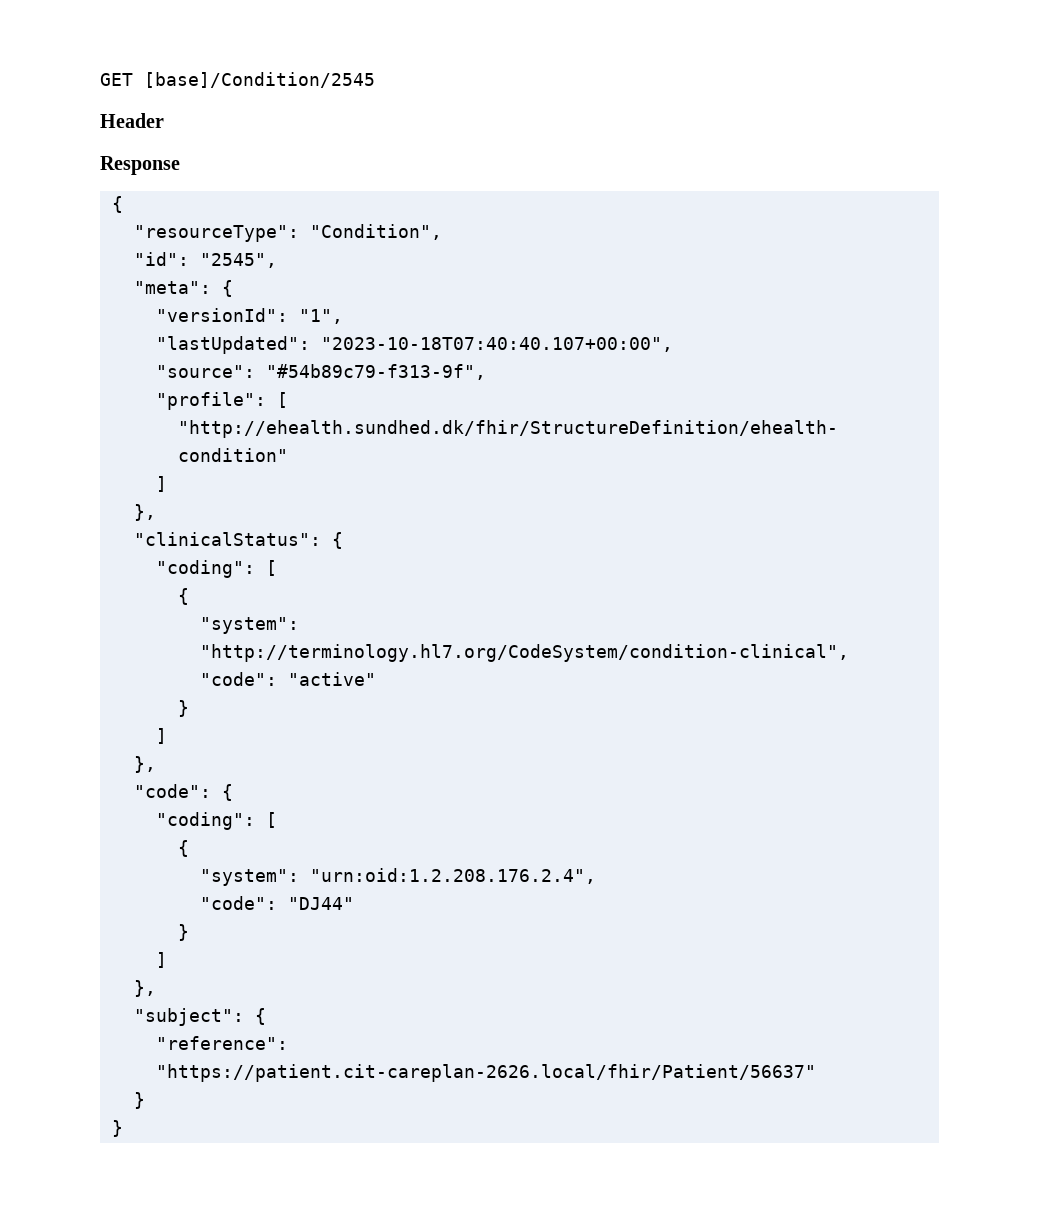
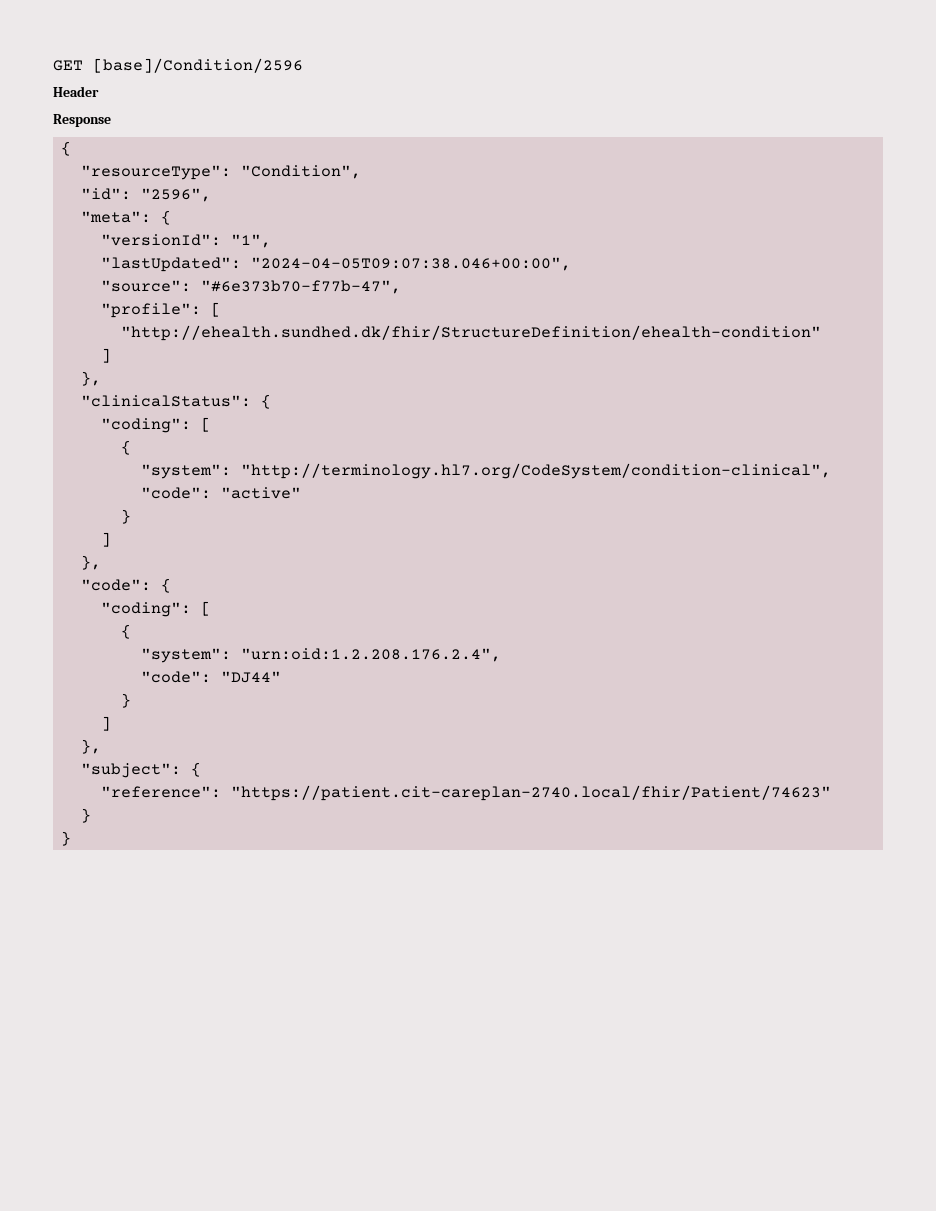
[144,72,375,88] [base]/Condition/2545 -> [93,58,303,73] [base]/Condition/2596
[200,253,277,268] "2545", -> [141,188,212,202] "2596",
[321,337,673,352] "2023-10-18T07:40:40.107+00:00", -> [251,257,572,271] "2024-04-05T09:07:38.046+00:00",
[266,364,486,380] "#54b89c79-f313-9f", -> [201,280,402,294] "#6e373b70-f77b-47",
[156,1064,816,1082] "https://patient.cit-careplan-2626.local/fhir/Patient/56637" -> [231,785,832,801] "https://patient.cit-careplan-2740.local/fhir/Patient/74623"

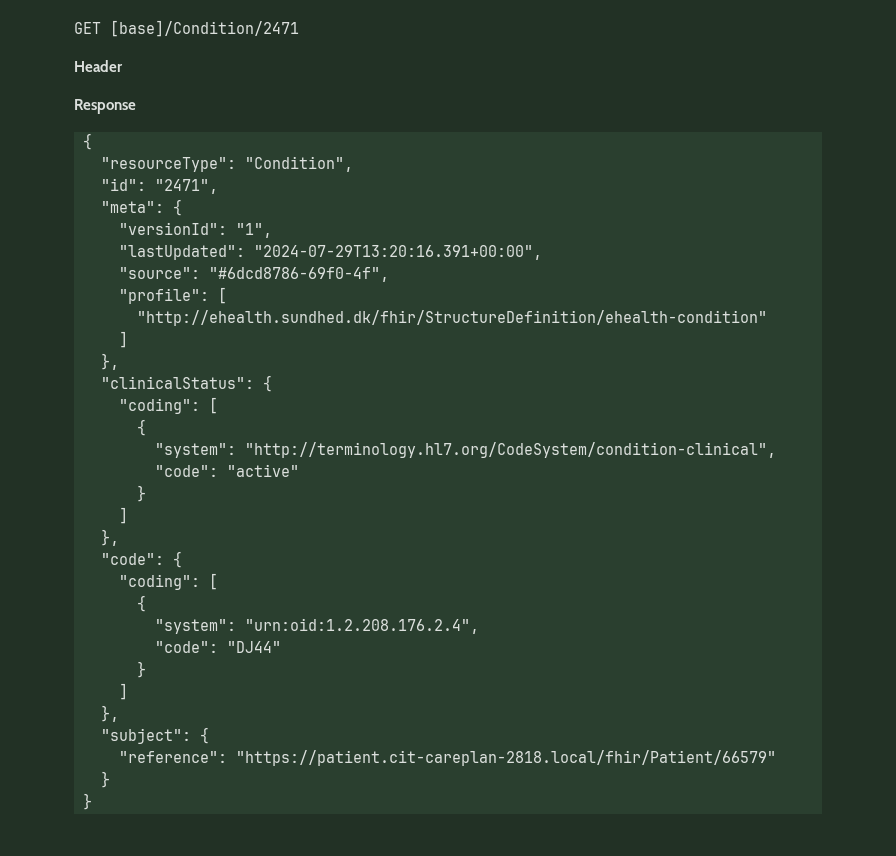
[93,58,303,73] [base]/Condition/2596 -> [110,20,299,37] [base]/Condition/2471
[141,188,212,202] "2596", -> [155,179,218,194] "2471",
[251,257,572,271] "2024-04-05T09:07:38.046+00:00", -> [254,245,542,260] "2024-07-29T13:20:16.391+00:00",
[201,280,402,294] "#6e373b70-f77b-47", -> [209,267,389,282] "#6dcd8786-69f0-4f",
[231,785,832,801] "https://patient.cit-careplan-2740.local/fhir/Patient/74623" -> [236,750,776,766] "https://patient.cit-careplan-2818.local/fhir/Patient/66579"

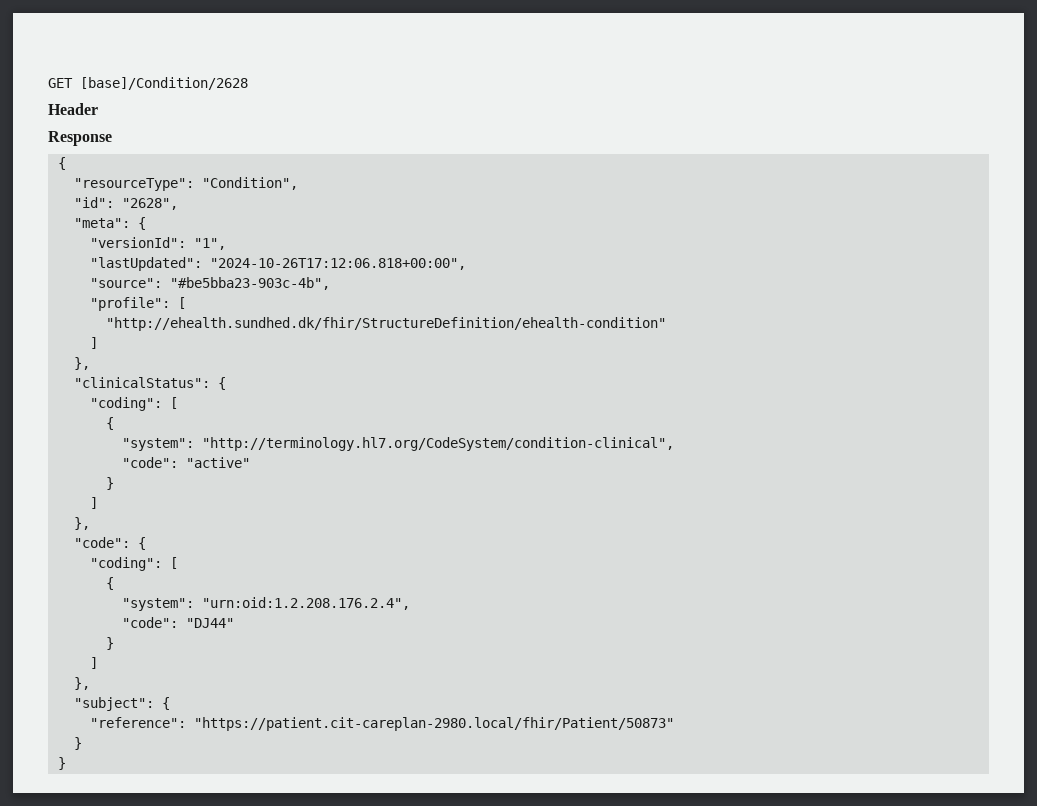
[110,20,299,37] [base]/Condition/2471 -> [80,77,248,90] [base]/Condition/2628
[155,179,218,194] "2471", -> [121,198,178,210] "2628",
[254,245,542,260] "2024-07-29T13:20:16.391+00:00", -> [209,258,466,270] "2024-10-26T17:12:06.818+00:00",
[209,267,389,282] "#6dcd8786-69f0-4f", -> [169,277,330,290] "#be5bba23-903c-4b",
[236,750,776,766] "https://patient.cit-careplan-2818.local/fhir/Patient/66579" -> [193,717,674,731] "https://patient.cit-careplan-2980.local/fhir/Patient/50873"

